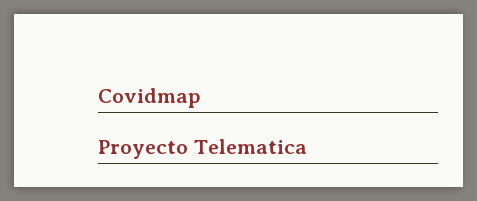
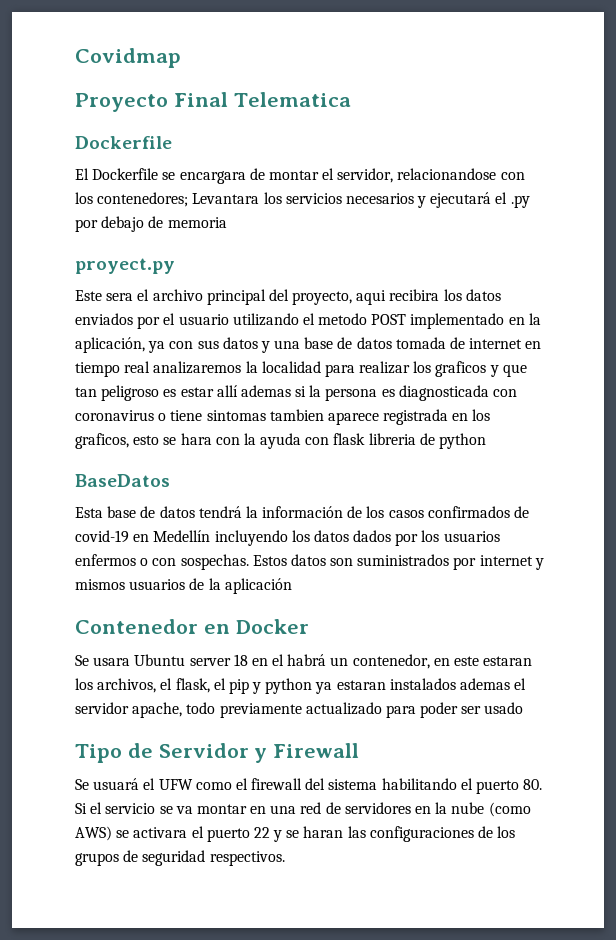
(188, 149) none -> [173,92,228,107] Final
(307, 146) none -> [75,136,172,149] [75,168,525,184] [75,192,530,208] [75,216,227,232] [75,258,175,274] [75,289,501,305] [75,313,541,329] [75,337,542,353] [75,361,527,377] [75,385,518,401] [75,409,491,425] [75,433,487,449] [75,474,170,487] [75,506,530,518] [75,530,500,546] [75,554,544,570] [75,578,292,594] [75,619,309,634] [75,654,533,669] [75,678,527,694] [75,702,524,718] [75,743,360,763] [75,778,543,794] [75,802,531,817] [75,826,516,842] [75,850,285,866] // Dockerfile // El Dockerfile se encargara de montar el servidor, relacionandose con los contenedores; Levantara los servicios necesarios y ejecutará el .py por debajo de memoria // proyect.py // Este sera el archivo principal del proyecto, aqui recibira los datos enviados por el usuario utilizando el metodo POST implementado en la aplicación, ya con sus datos y una base de datos tomada de internet en tiempo real analizaremos la localidad para realizar los graficos y que tan peligroso es estar allí ademas si la persona es diagnosticada con coronavirus o tiene sintomas tambien aparece registrada en los graficos, esto se hara con la ayuda con flask libreria de python // BaseDatos // Esta base de datos tendrá la información de los casos confirmados de covid-19 en Medellín incluyendo los datos dados por los usuarios enfermos o con sospechas. Estos datos son suministrados por internet y mismos usuarios de la aplicación // Contenedor en Docker // Se usara Ubuntu server 18 en el habrá un contenedor, en este estaran los archivos, el flask, el pip y python ya estaran instalados ademas el servidor apache, todo previamente actualizado para poder ser usado // Tipo de Servidor y Firewall // Se usuará el UFW como el firewall del sistema habilitando el puerto 80. Si el servicio se va montar en una red de servidores en la nube (como AWS) se activara el puerto 22 y se haran las configuraciones de los grupos de seguridad respectivos.

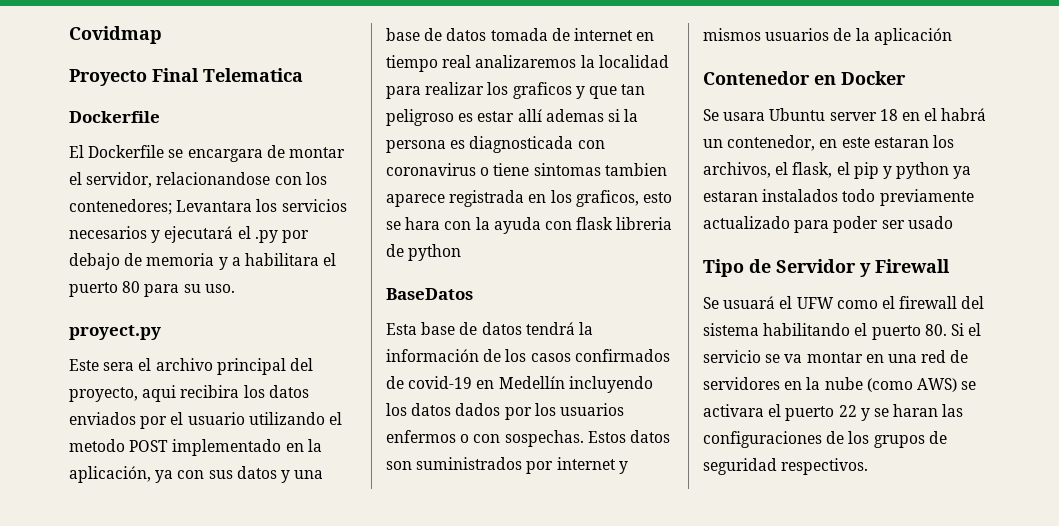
(227, 222) none -> [218,253,337,270] [69,281,235,297] y a habilitara el puerto 80 para su uso.
[460,678,527,690] [75,702,183,718] ademas el servidor apache, -> (839, 195) none

